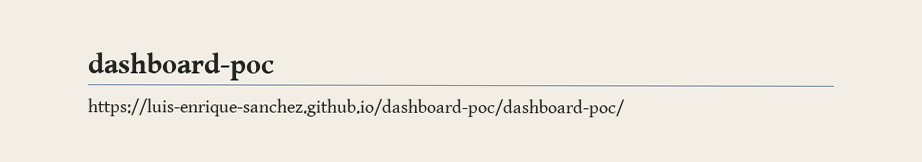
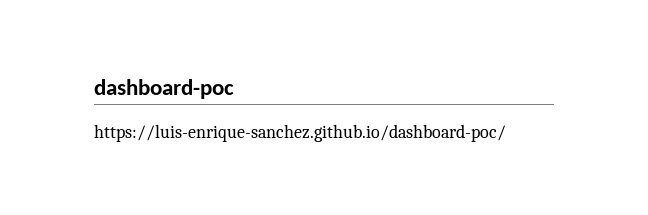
[87,98,625,118] https://luis-enrique-sanchez.github.io/dashboard-poc/dashboard-poc/ -> [94,124,506,142] https://luis-enrique-sanchez.github.io/dashboard-poc/

